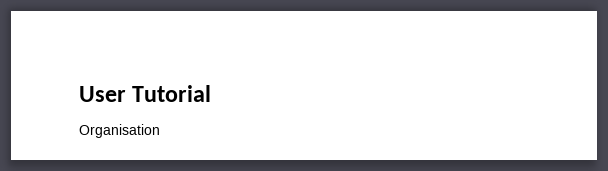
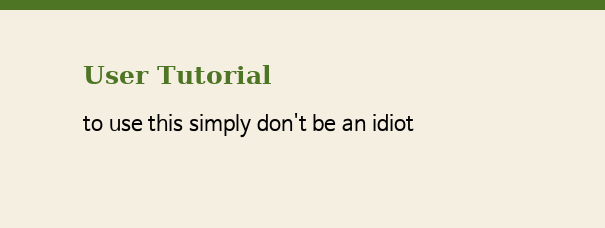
[79,124,160,138] Organisation -> [83,113,414,138] to use this simply don't be an idiot

